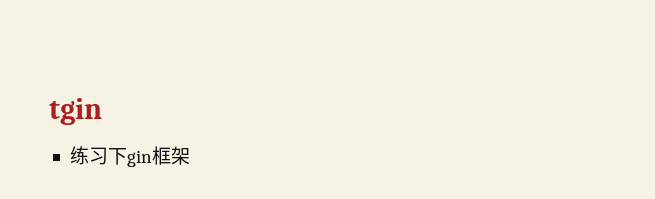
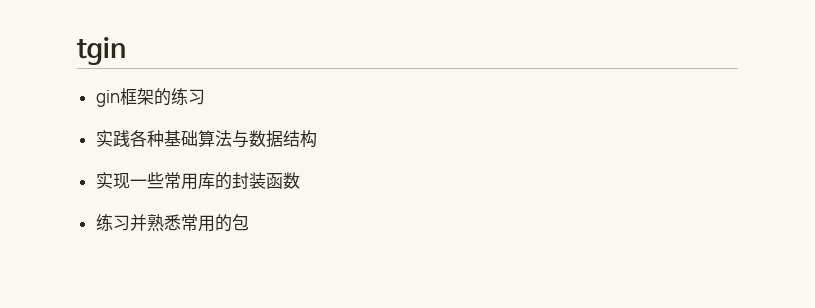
[69,146,190,167] 练习下gin框架 -> [95,88,205,107] [95,130,317,148] [95,172,300,190] [95,214,249,232] gin框架的练习 // 实践各种基础算法与数据结构 // 实现一些常用库的封装函数 // 练习并熟悉常用的包

